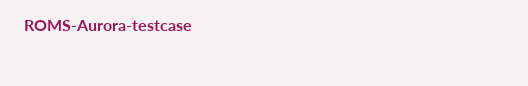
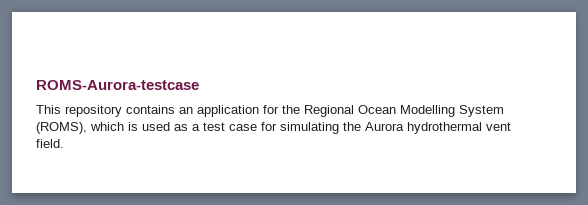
(192, 25) none -> [36,105,504,117] [36,122,511,134] [36,139,64,148] // This repository contains an application for the Regional Ocean Modelling System (ROMS), which is used as a test case for simulating the Aurora hydrothermal vent field.

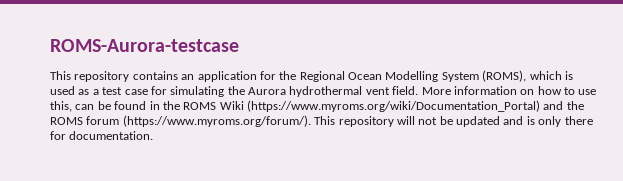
(64, 143) none -> [421,86,597,95] [50,100,584,112] [50,115,593,127] [50,131,154,140] More information on how to use this, can be found in the ROMS Wiki (https://www.myroms.org/wiki/Documentation_Portal) and the ROMS forum (https://www.myroms.org/forum/). This repository will not be updated and is only there for documentation.

